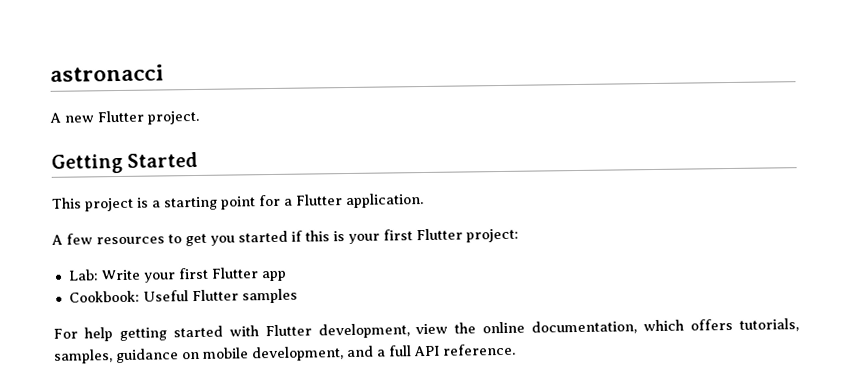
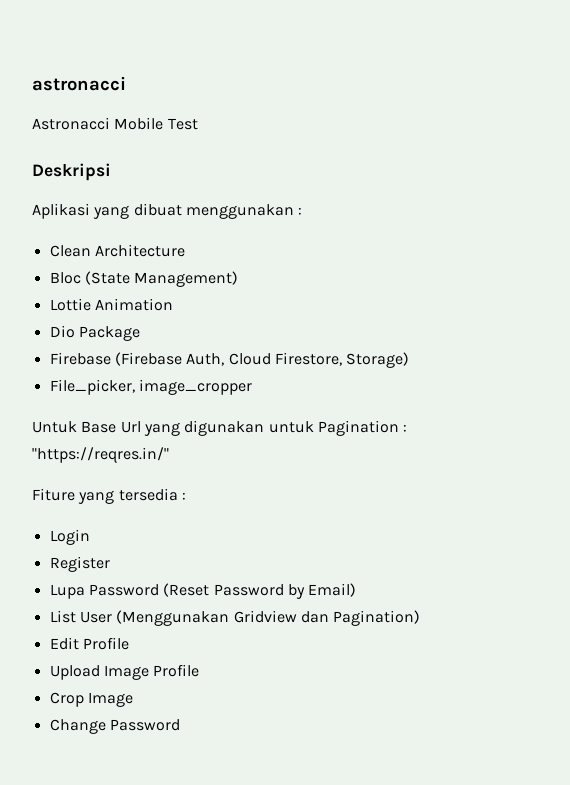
[49,110,200,125] [51,151,199,174] [51,193,424,212] [51,228,519,247] [67,267,287,283] [68,288,298,304] [53,318,799,342] [53,343,516,364] A new Flutter project. // Getting Started // This project is a starting point for a Flutter application. // A few resources to get you started if this is your first Flutter project: // Lab: Write your first Flutter app // Cookbook: Useful Flutter samples // For help getting started with Flutter development, view the online documentation, which offers tutorials, samples, guidance on mobile development, and a full API reference. -> [32,117,198,130] [32,163,111,181] [32,203,303,219] [49,244,185,257] [49,271,239,287] [49,298,173,311] [49,325,140,341] [49,352,410,368] [49,379,252,395] [32,420,408,436] [32,447,169,463] [32,488,186,504] [49,529,90,545] [49,556,110,572] [49,583,357,599] [49,610,421,626] [49,637,129,650] [49,664,200,680] [49,692,133,707] [49,719,180,734] Astronacci Mobile Test // Deskripsi // Aplikasi yang dibuat menggunakan : // Clean Architecture // Bloc (State Management) // Lottie Animation // Dio Package // Firebase (Firebase Auth, Cloud Firestore, Storage) // File_picker, image_cropper // Untuk Base Url yang digunakan untuk Pagination : "https://reqres.in/" // Fiture yang tersedia : // Login // Register // Lupa Password (Reset Password by Email) // List User (Menggunakan Gridview dan Pagination) // Edit Profile // Upload Image Profile // Crop Image // Change Password

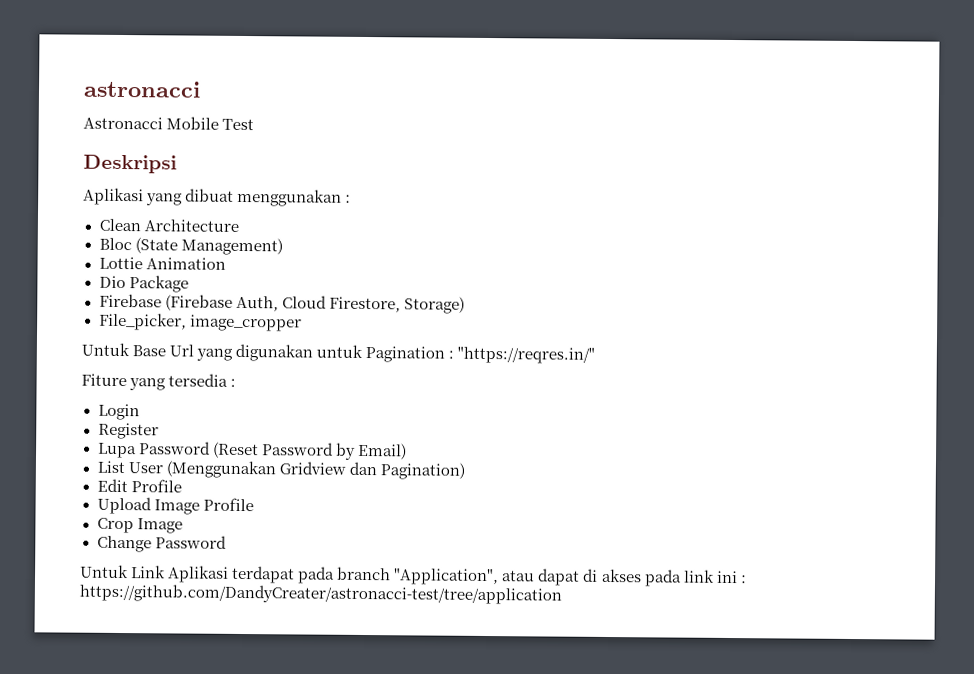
(180, 725) none -> [80,564,747,587] [79,583,562,605] // Untuk Link Aplikasi terdapat pada branch "Application", atau dapat di akses pada link ini : https://github.com/DandyCreater/astronacci-test/tree/application

